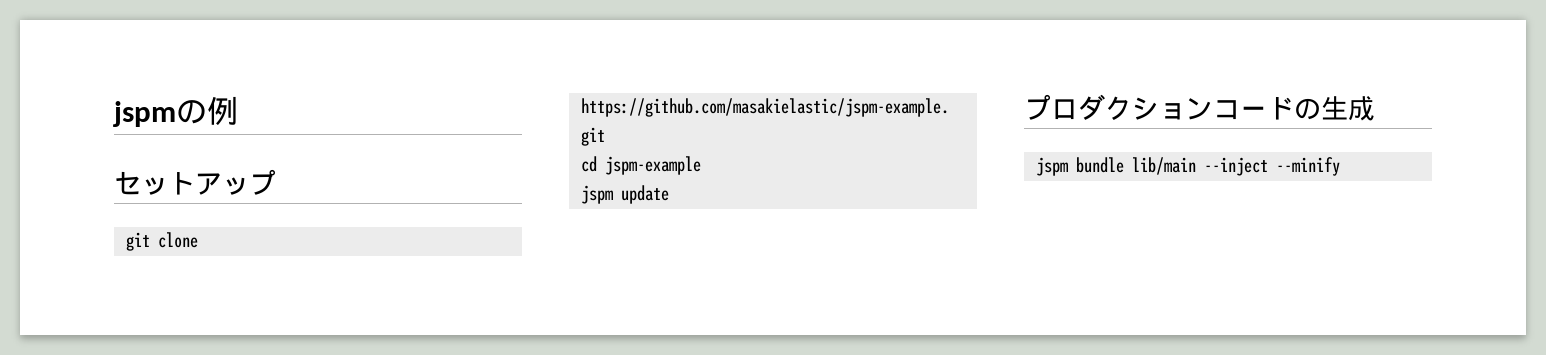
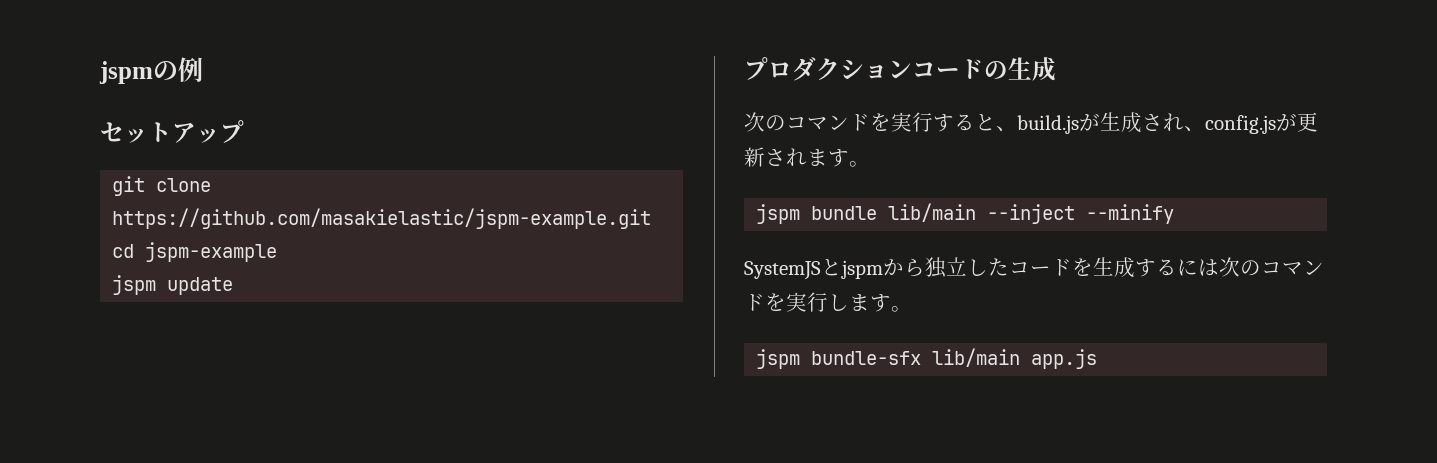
(1375, 108) none -> [744,112,1318,134] [744,147,870,167] // 次のコマンドを実行すると、build.jsが生成され、config.jsが更新されます。
(1340, 166) none -> [744,257,1324,280] [744,292,912,312] [756,348,1098,369] // SystemJSとjspmから独立したコードを生成するには次のコマンドを実行します。 // jspm bundle-sfx lib/main app.js

